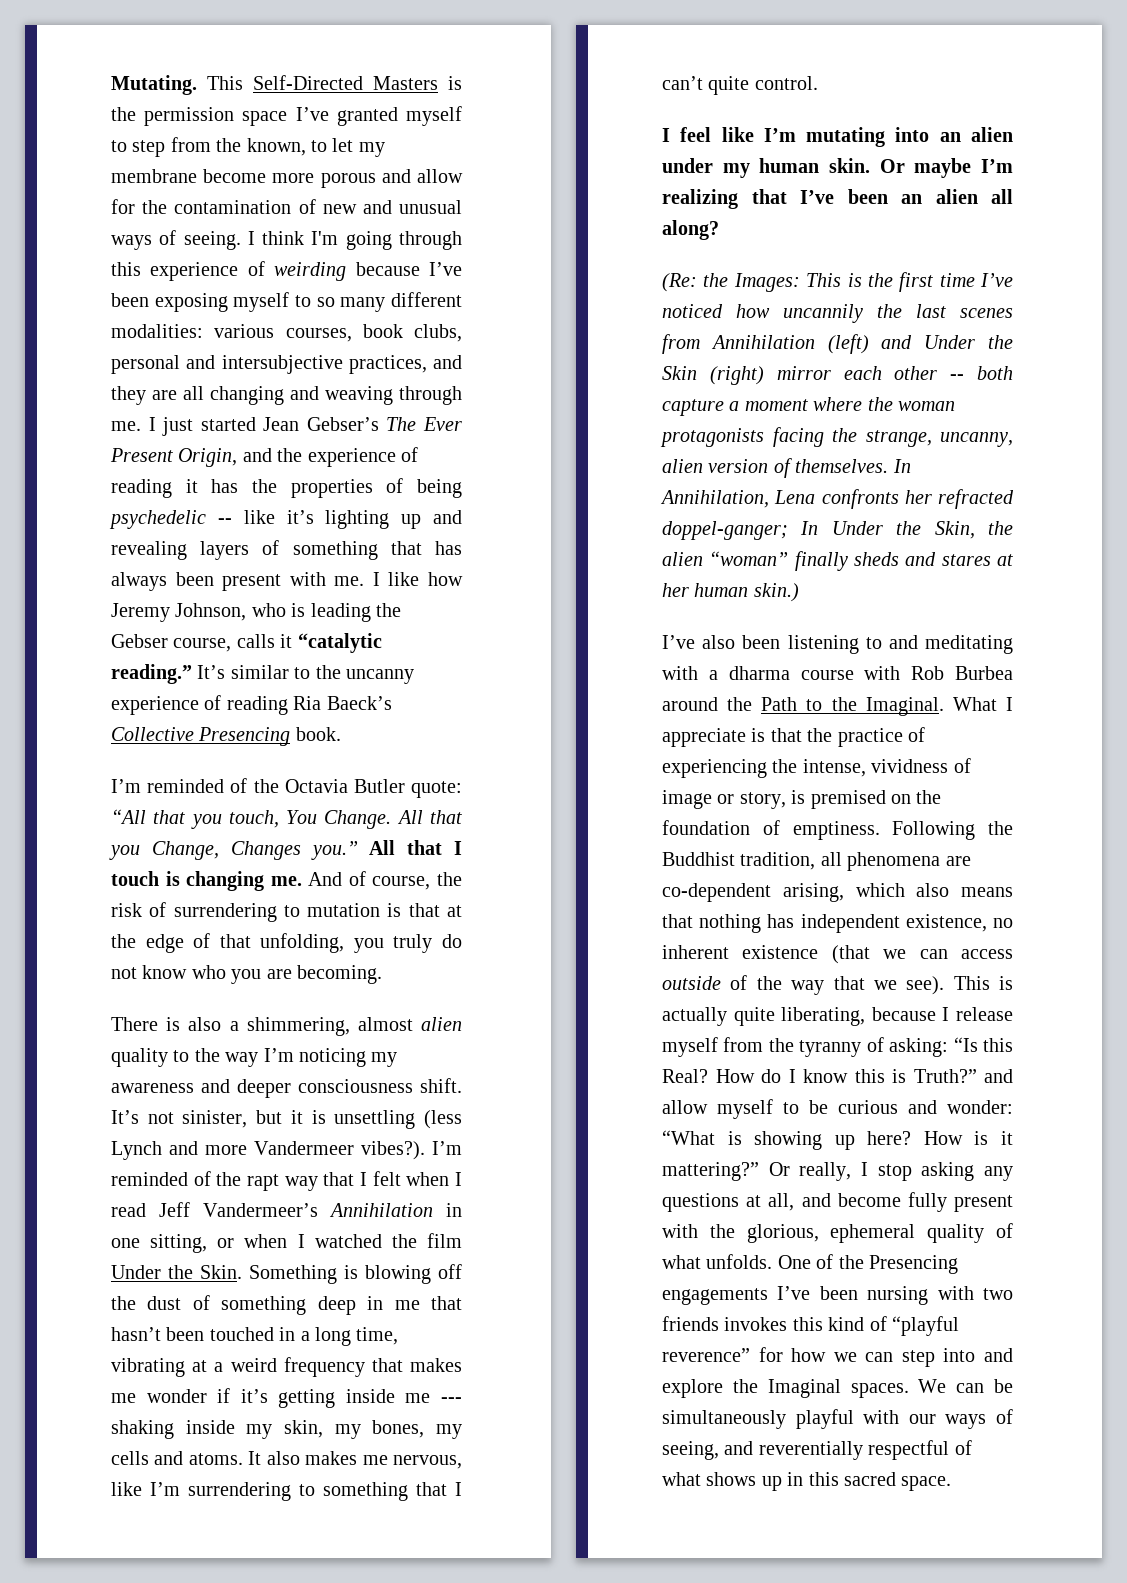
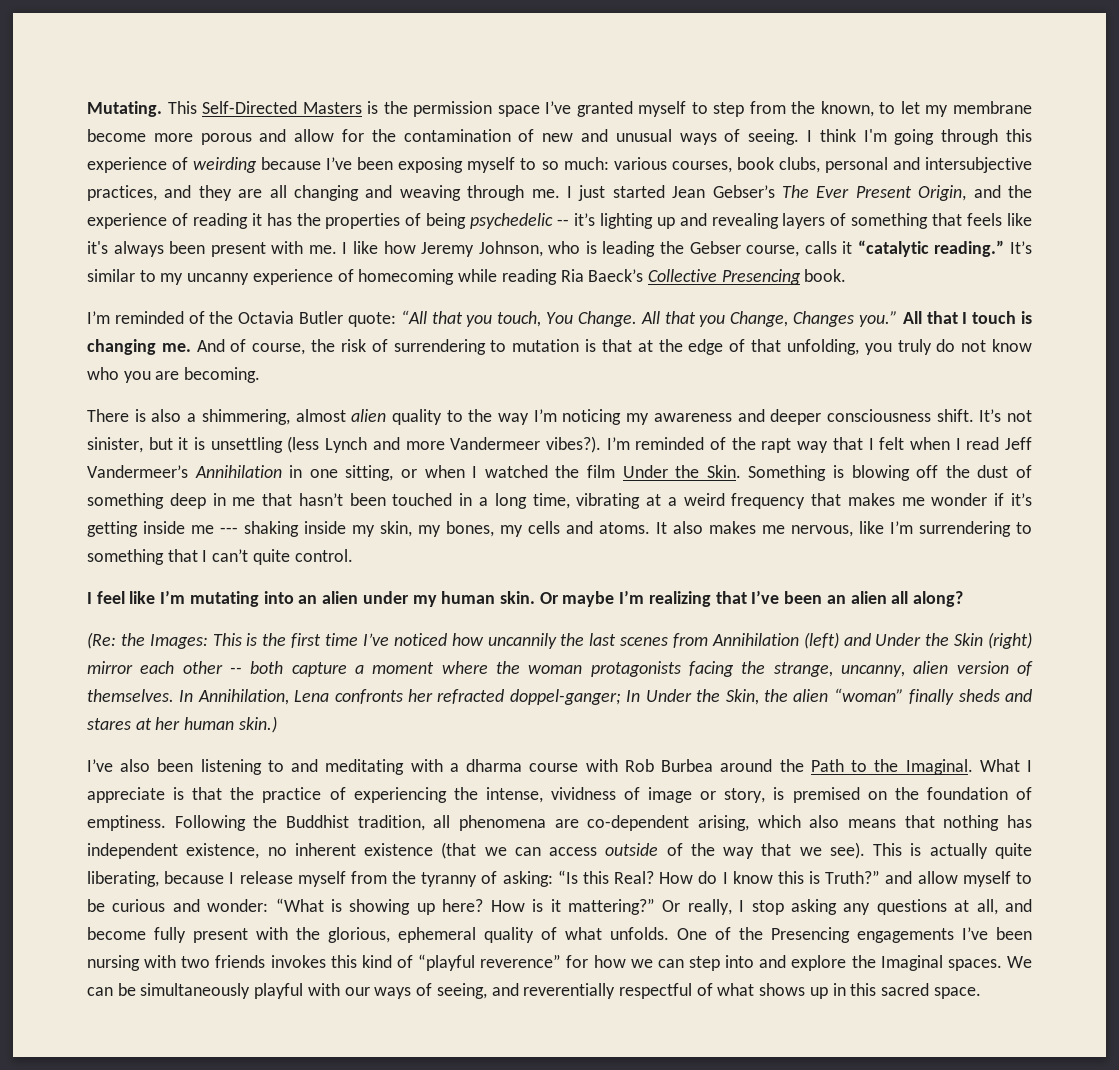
[340,292,462,312] [111,324,203,338] many different modalities: -> [563,157,609,170] much:
[243,510,275,524] like -> (570, 222) none
[434,541,462,555] has -> [967,213,1033,226] [87,241,108,254] feels like it's
[315,665,341,679] the -> [160,273,184,285] my
(222, 702) none -> [358,269,498,285] homecoming while

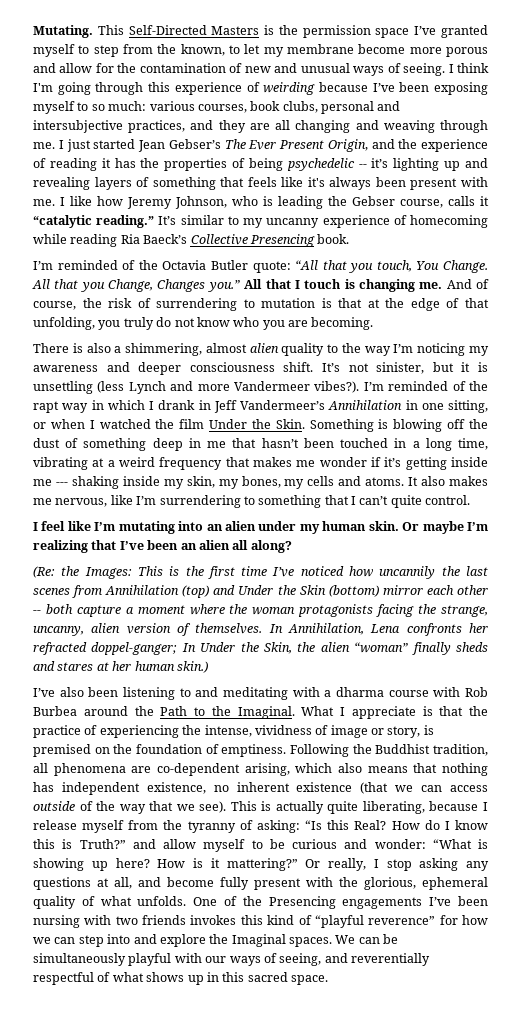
[832,437,1000,450] that I felt when I read -> [91,400,211,410] in which I drank in
[803,632,839,649] (left) -> [182,585,210,598] (top)
[988,632,1032,649] (right) -> [328,585,379,597] (bottom)

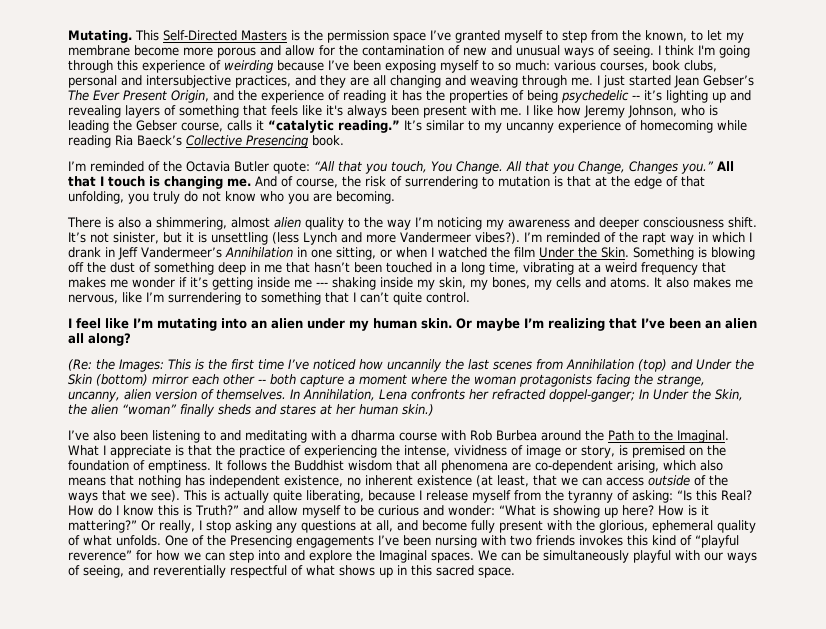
[290,744,489,757] Following the Buddhist tradition, -> [215,460,420,471] It follows the Buddhist wisdom that
[360,782,389,794] (that -> [476,475,557,487] (at least, that
[119,804,146,814] way -> [68,492,98,503] ways

